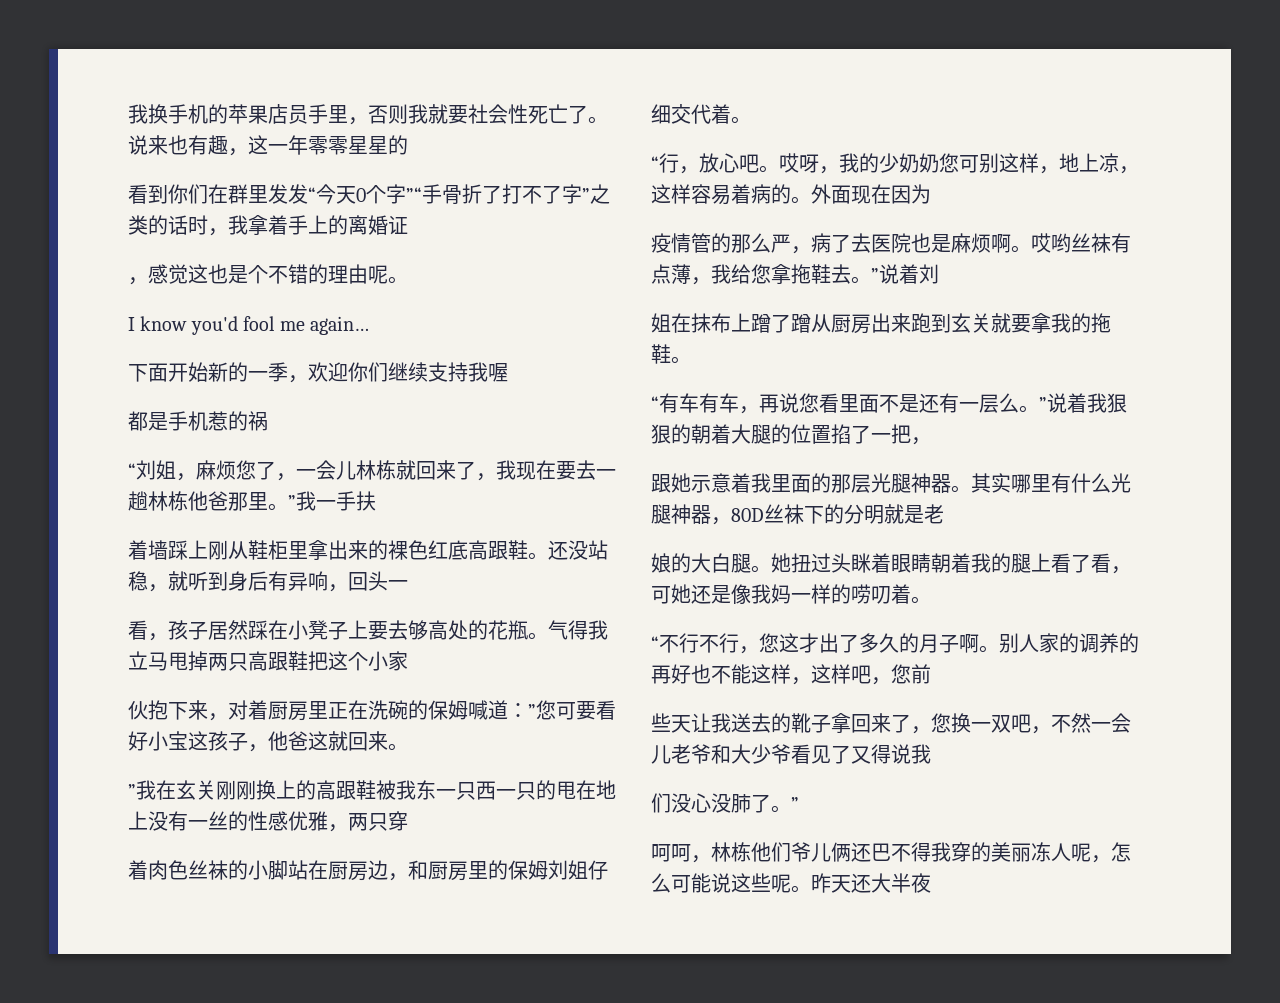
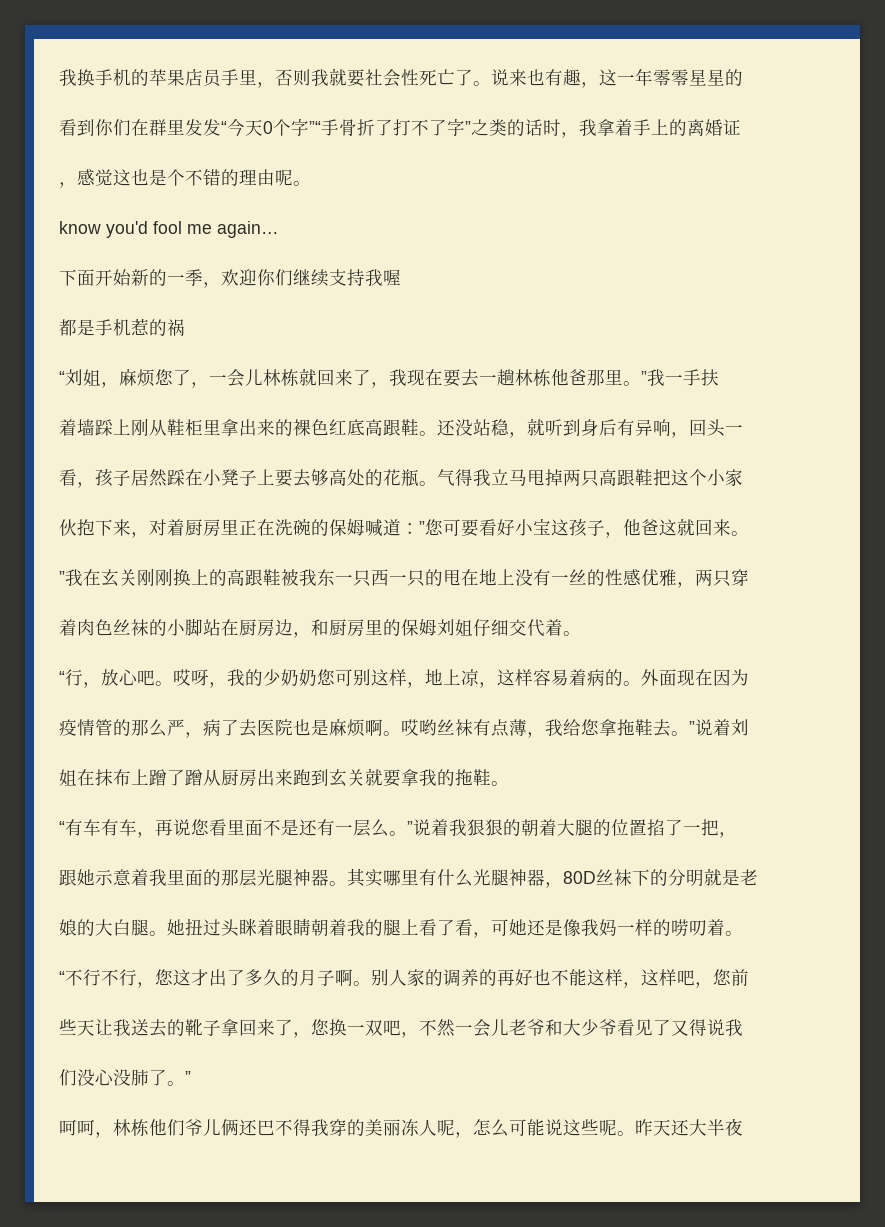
[128,317,135,331] I -> (311, 183) none

